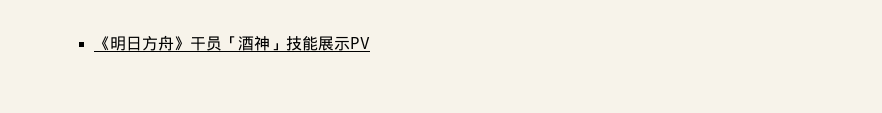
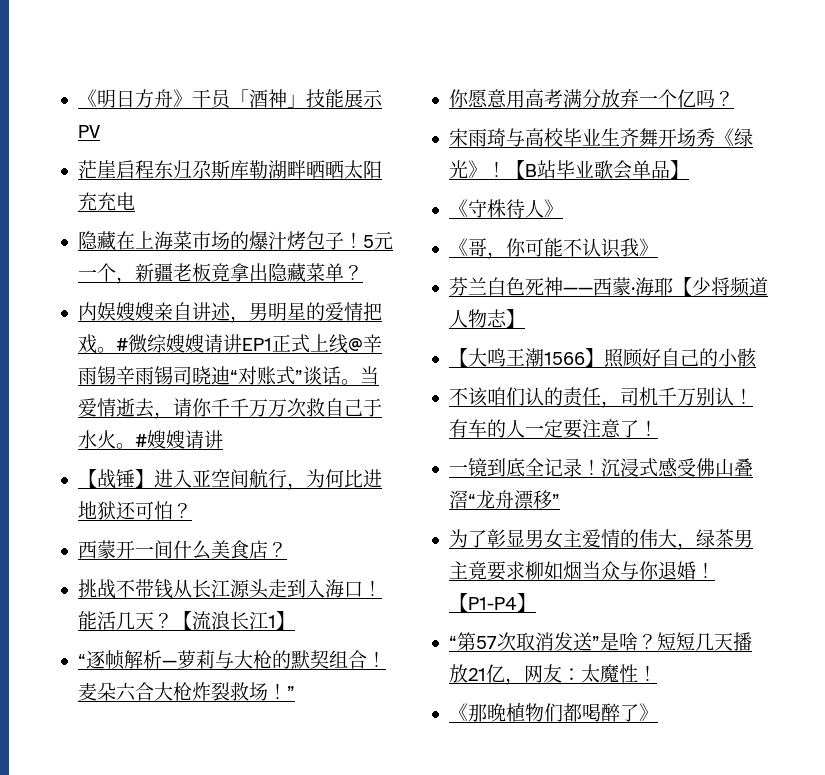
(370, 43) none -> [77,160,382,179] [77,192,135,211] [77,231,393,250] [77,263,363,284] [77,302,382,323] [77,334,382,354] [77,366,379,385] [77,398,382,419] [77,430,223,449] [77,469,382,490] [77,501,192,520] [77,540,287,560] [77,579,382,599] [77,611,295,630] [77,650,386,670] [77,682,295,701] [448,89,734,108] [448,128,753,147] [448,160,689,180] [448,199,563,218] [448,238,658,259] [448,277,768,297] [448,309,525,328] [448,348,757,368] [448,387,753,408] [448,419,658,439] [448,458,753,477] [448,490,560,509] [448,529,753,550] [448,561,715,581] [448,593,536,612] [448,632,752,651] [448,664,657,685] [448,703,658,722] // 茫崖启程东归尕斯库勒湖畔晒晒太阳充充电 // 隐藏在上海菜市场的爆汁烤包子！5元一个，新疆老板竟拿出隐藏菜单？ // 内娱嫂嫂亲自讲述，男明星的爱情把戏。#微综嫂嫂请讲EP1正式上线@辛雨锡辛雨锡司晓迪“对账式”谈话。当爱情逝去，请你千千万万次救自己于水火。#嫂嫂请讲 // 【战锤】进入亚空间航行，为何比进地狱还可怕？ // 西蒙开一间什么美食店？ // 挑战不带钱从长江源头走到入海口！能活几天？【流浪长江1】 // “逐帧解析—萝莉与大枪的默契组合！麦朵六合大枪炸裂救场！” // 你愿意用高考满分放弃一个亿吗？ // 宋雨琦与高校毕业生齐舞开场秀《绿光》！【B站毕业歌会单品】 // 《守株待人》 // 《哥，你可能不认识我》 // 芬兰白色死神——西蒙·海耶【少将频道人物志】 // 【大鸣王潮1566】照顾好自己的小骸 // 不该咱们认的责任，司机千万别认！有车的人一定要注意了！ // 一镜到底全记录！沉浸式感受佛山叠滘“龙舟漂移” // 为了彰显男女主爱情的伟大，绿茶男主竟要求柳如烟当众与你退婚！【P1-P4】 // “第57次取消发送”是啥？短短几天播放21亿，网友：太魔性！ // 《那晚植物们都喝醉了》

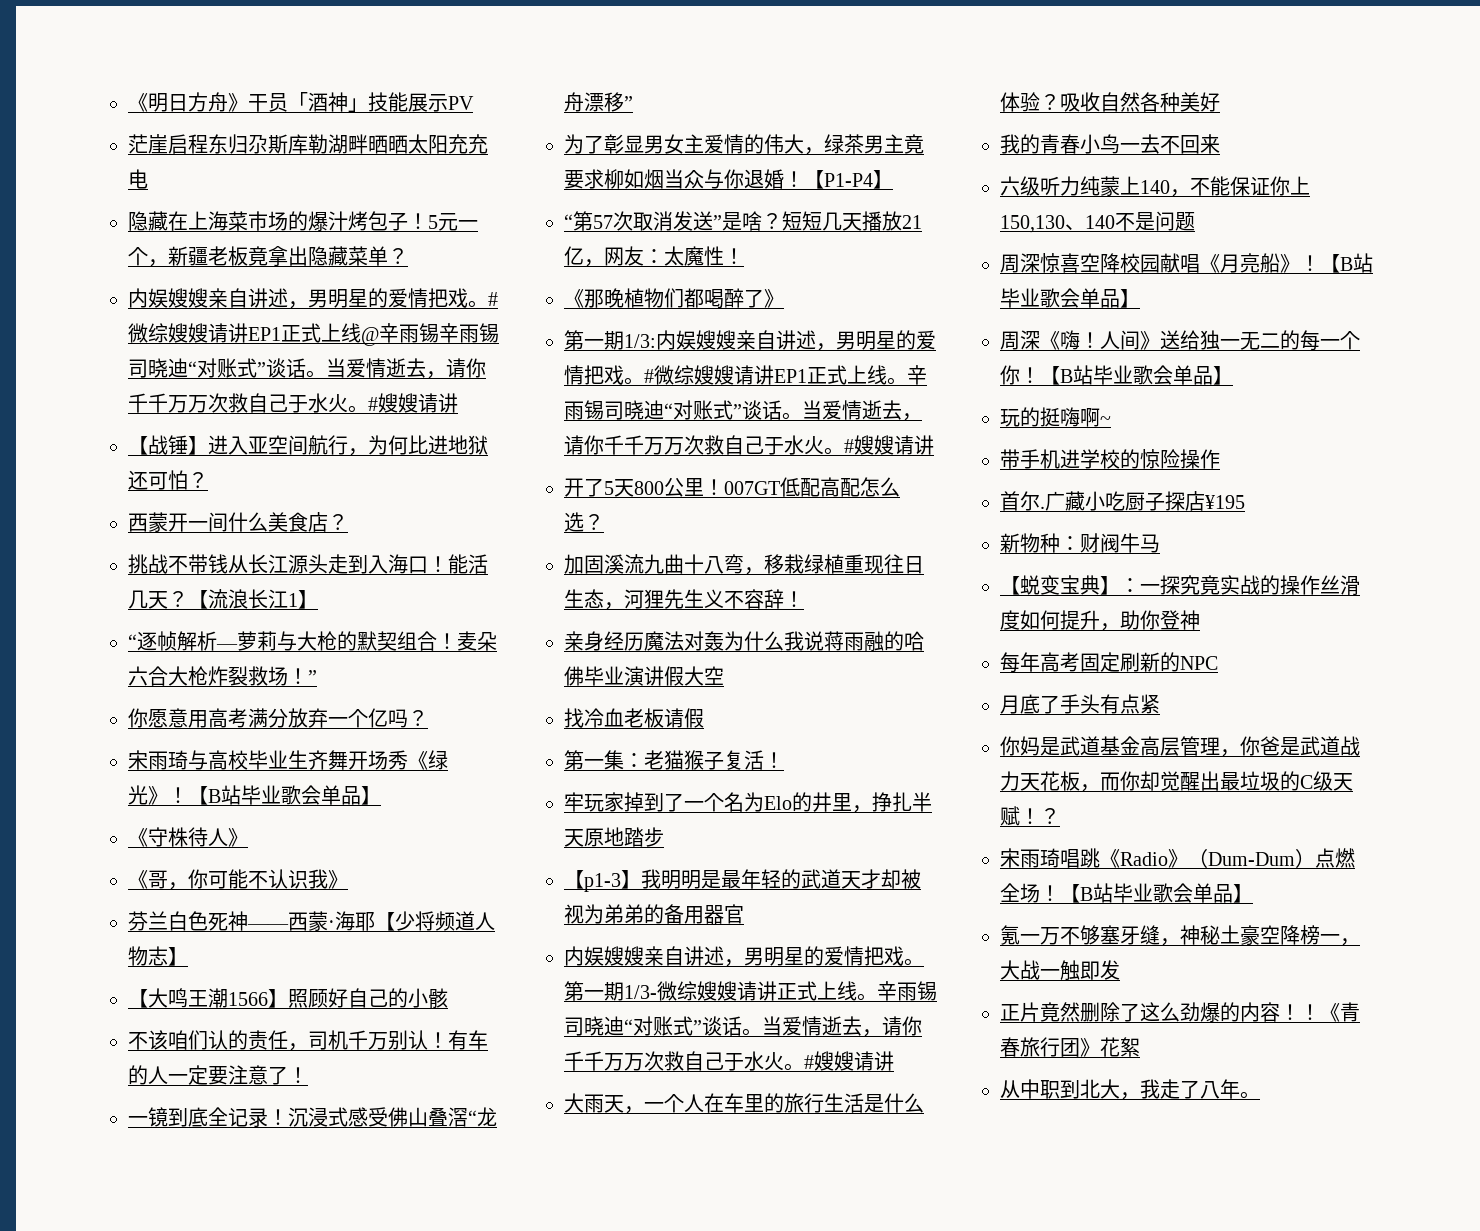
(658, 712) none -> [564,330,936,351] [564,365,927,385] [564,400,922,421] [564,435,934,455] [564,477,900,497] [564,512,604,532] [564,554,924,575] [564,589,804,610] [564,631,924,651] [564,666,724,686] [564,708,704,728] [564,750,784,770] [564,792,932,813] [564,827,664,847] [564,869,921,892] [564,904,744,924] [564,946,924,967] [564,981,937,1001] [564,1016,922,1037] [564,1051,894,1071] [564,1093,924,1114] [1000,92,1220,112] [1000,134,1220,154] [1000,176,1310,197] [1000,211,1195,233] [1000,253,1373,273] [1000,288,1140,308] [1000,330,1360,351] [1000,365,1233,385] [1000,407,1111,427] [1000,449,1220,469] [1000,491,1245,511] [1000,533,1160,553] [1000,575,1360,595] [1000,610,1200,631] [1000,652,1218,673] [1000,694,1160,714] [1000,736,1360,757] [1000,771,1353,792] [1000,806,1060,826] [1000,848,1355,868] [1000,883,1253,903] [1000,925,1360,946] [1000,960,1120,981] [1000,1002,1360,1023] [1000,1037,1140,1057] [1000,1079,1260,1100] // 第一期1/3:内娱嫂嫂亲自讲述，男明星的爱情把戏。#微综嫂嫂请讲EP1正式上线。辛雨锡司晓迪“对账式”谈话。当爱情逝去，请你千千万万次救自己于水火。#嫂嫂请讲 // 开了5天800公里！007GT低配高配怎么选？ // 加固溪流九曲十八弯，移栽绿植重现往日生态，河狸先生义不容辞！ // 亲身经历魔法对轰为什么我说蒋雨融的哈佛毕业演讲假大空 // 找冷血老板请假 // 第一集：老猫猴子复活！ // 牢玩家掉到了一个名为Elo的井里，挣扎半天原地踏步 // 【p1-3】我明明是最年轻的武道天才却被视为弟弟的备用器官 // 内娱嫂嫂亲自讲述，男明星的爱情把戏。第一期1/3-微综嫂嫂请讲正式上线。辛雨锡司晓迪“对账式”谈话。当爱情逝去，请你千千万万次救自己于水火。#嫂嫂请讲 // 大雨天，一个人在车里的旅行生活是什么体验？吸收自然各种美好 // 我的青春小鸟一去不回来 // 六级听力纯蒙上140，不能保证你上150,130、140不是问题 // 周深惊喜空降校园献唱《月亮船》！【B站毕业歌会单品】 // 周深《嗨！人间》送给独一无二的每一个你！【B站毕业歌会单品】 // 玩的挺嗨啊~ // 带手机进学校的惊险操作 // 首尔.广藏小吃厨子探店¥195 // 新物种：财阀牛马 // 【蜕变宝典】：一探究竟实战的操作丝滑度如何提升，助你登神 // 每年高考固定刷新的NPC // 月底了手头有点紧 // 你妈是武道基金高层管理，你爸是武道战力天花板，而你却觉醒出最垃圾的C级天赋！？ // 宋雨琦唱跳《Radio》（Dum-Dum）点燃全场！【B站毕业歌会单品】 // 氪一万不够塞牙缝，神秘土豪空降榜一，大战一触即发 // 正片竟然删除了这么劲爆的内容！！《青春旅行团》花絮 // 从中职到北大，我走了八年。

